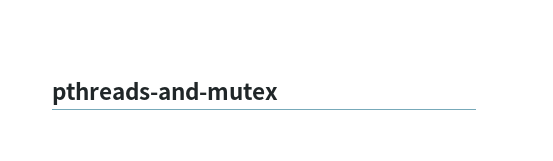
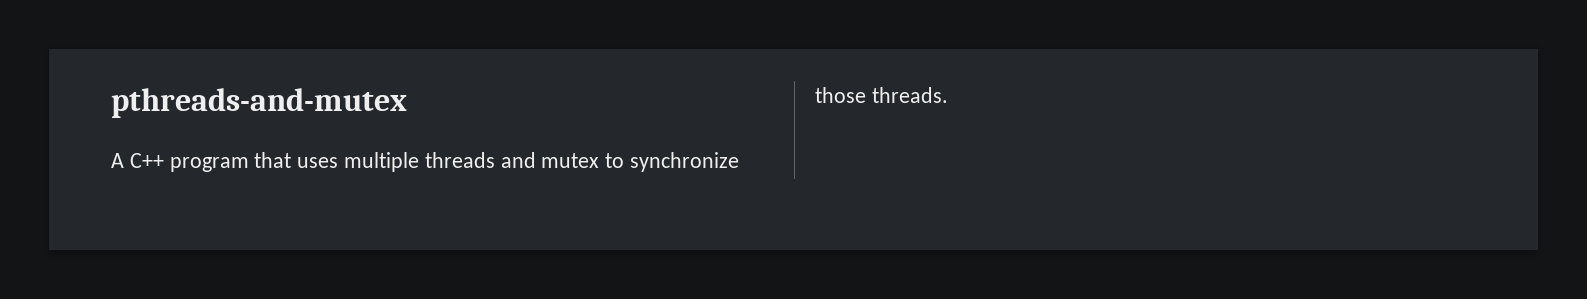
(278, 93) none -> [111,152,740,172] [815,87,948,103] // A C++ program that uses multiple threads and mutex to synchronize those threads.

